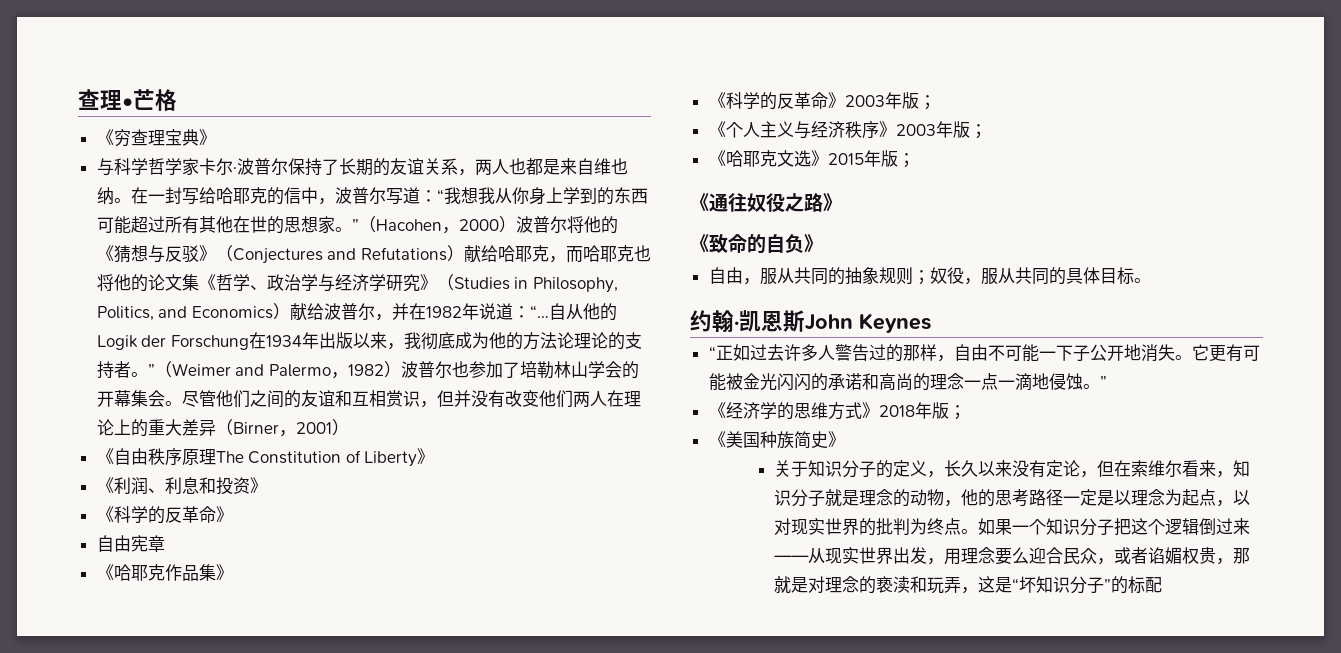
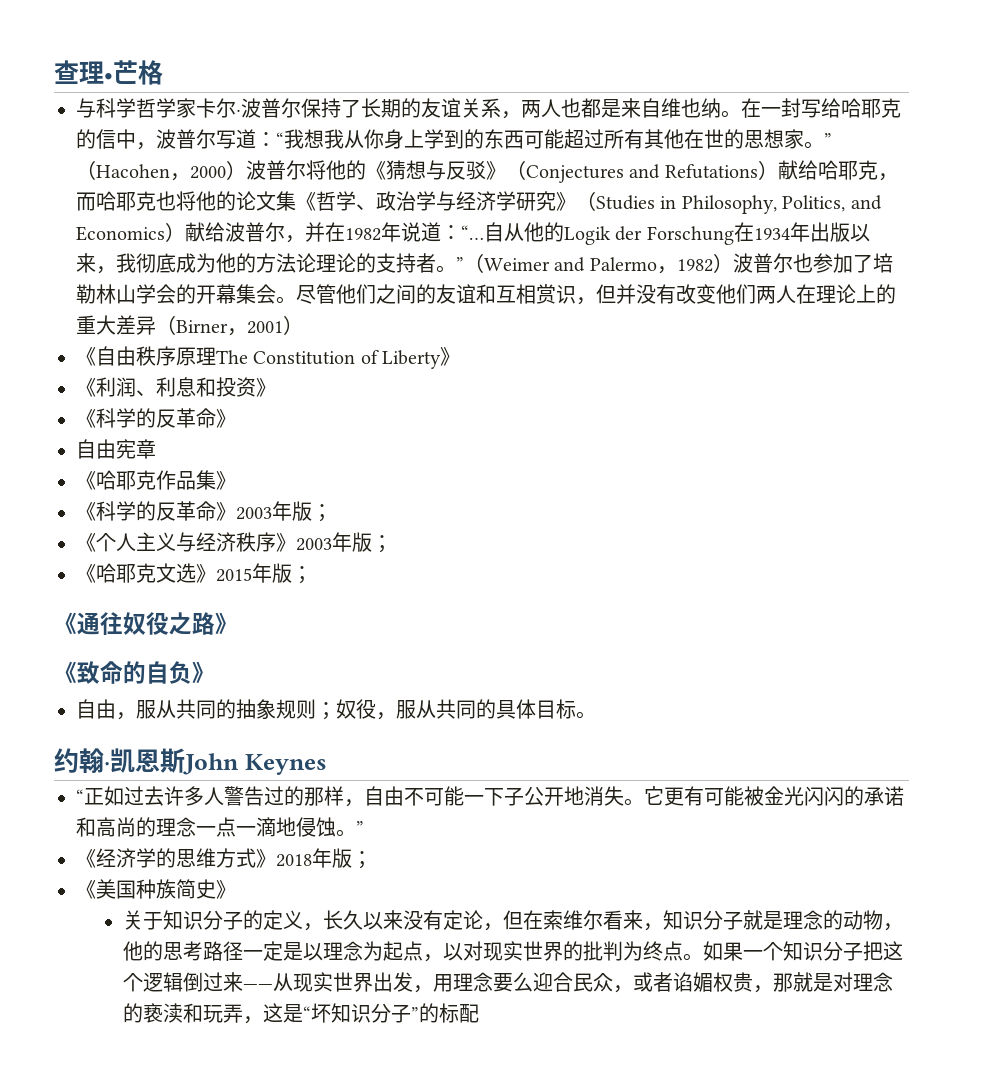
[96,129,216,147] // 《穷查理宝典》 -> (163, 72) none

